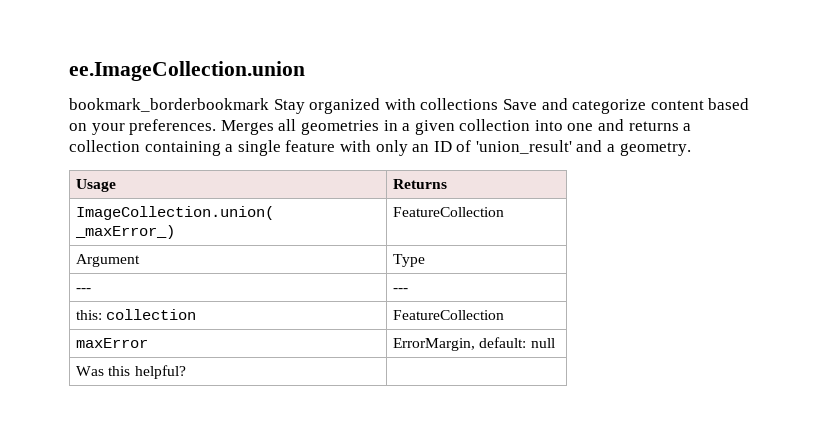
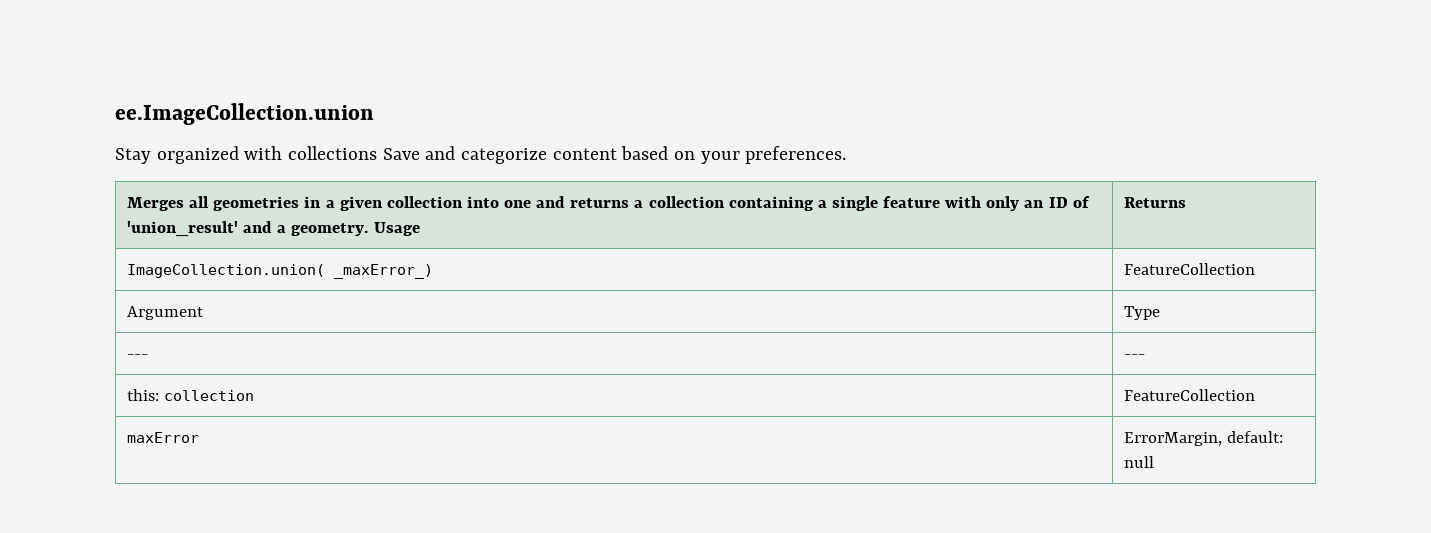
[69,98,269,112] bookmark_borderbookmark -> (374, 114) none
(217, 127) none -> (847, 155) //
(691, 149) // -> (369, 229) none
[76,365,186,379] // Was this helpful? | -> (1155, 462) none

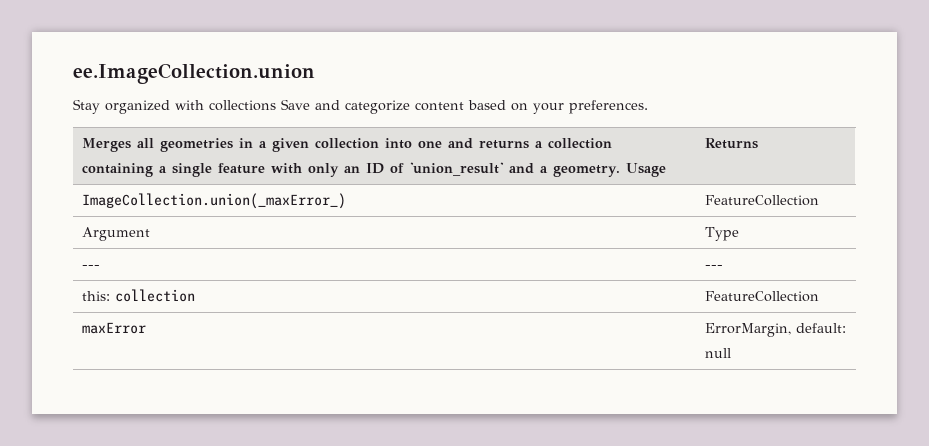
[127,264,434,279] ImageCollection.union( _maxError_) -> [81,193,346,209] ImageCollection.union(_maxError_)

